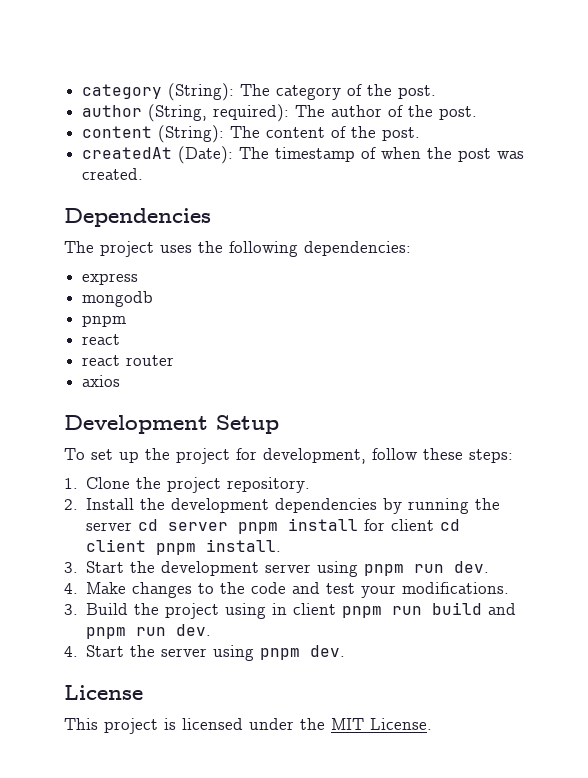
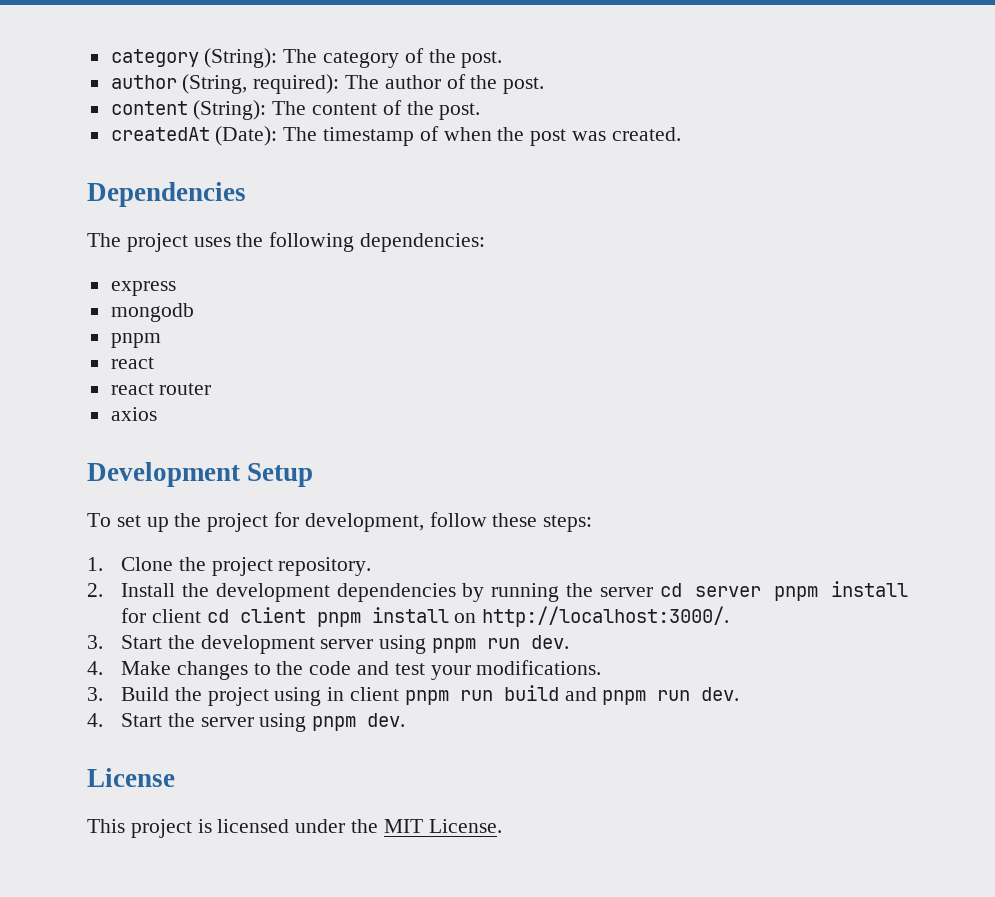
[206,539,282,552] install. -> [371,606,730,627] install on http://localhost:3000/.

